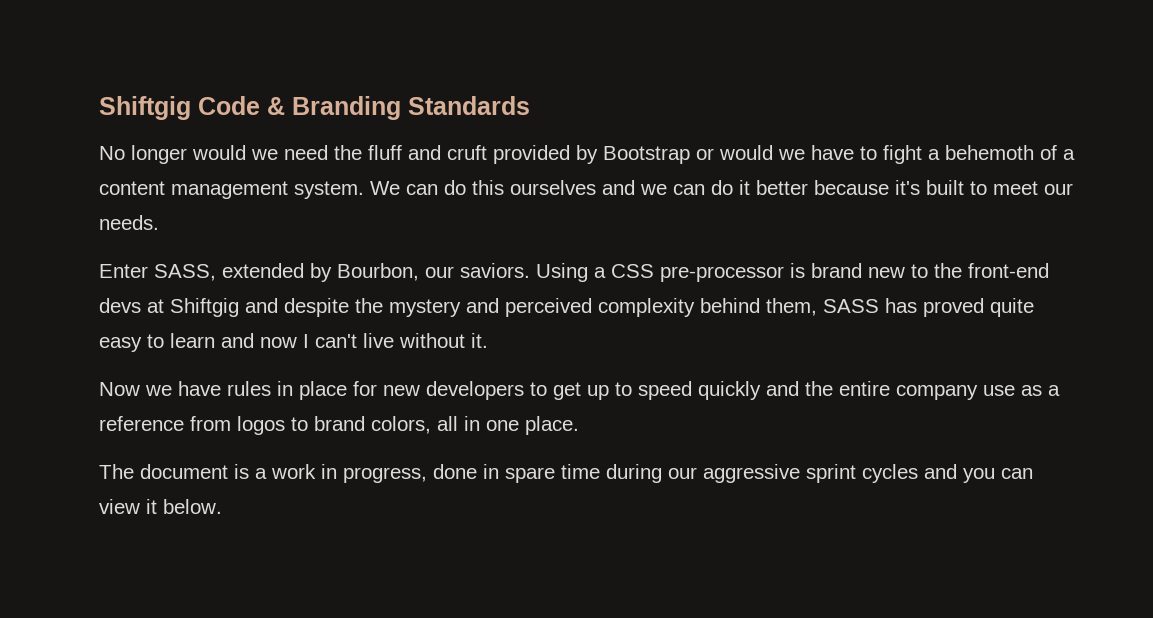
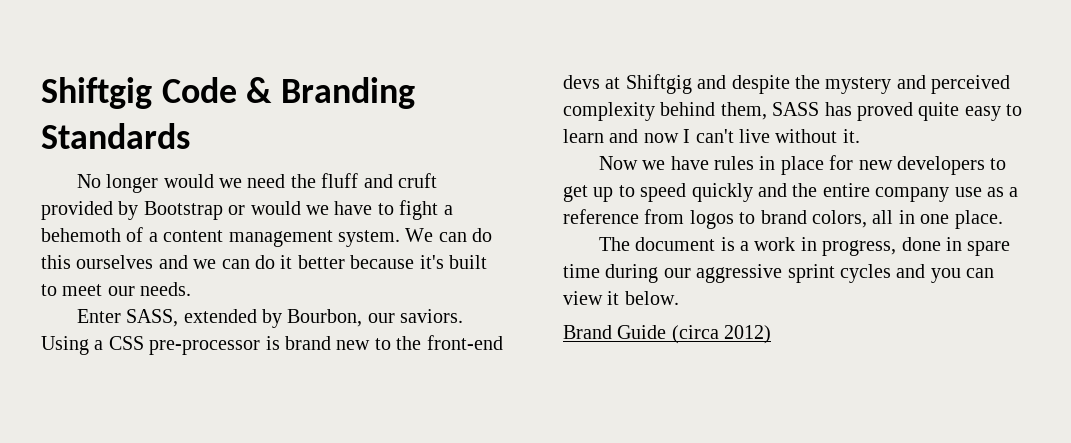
(222, 506) none -> [563,325,772,344] // Brand Guide (circa 2012)

